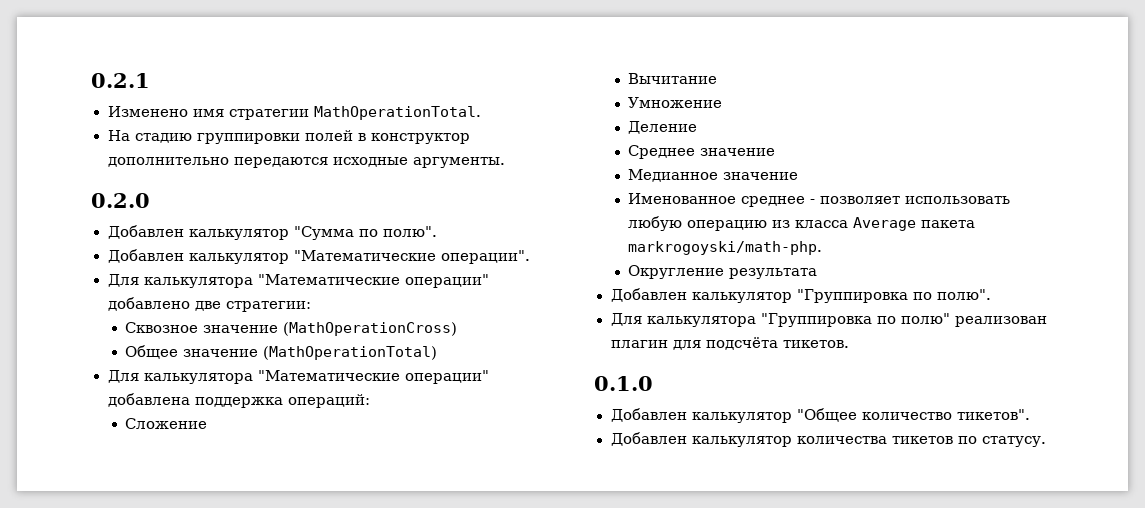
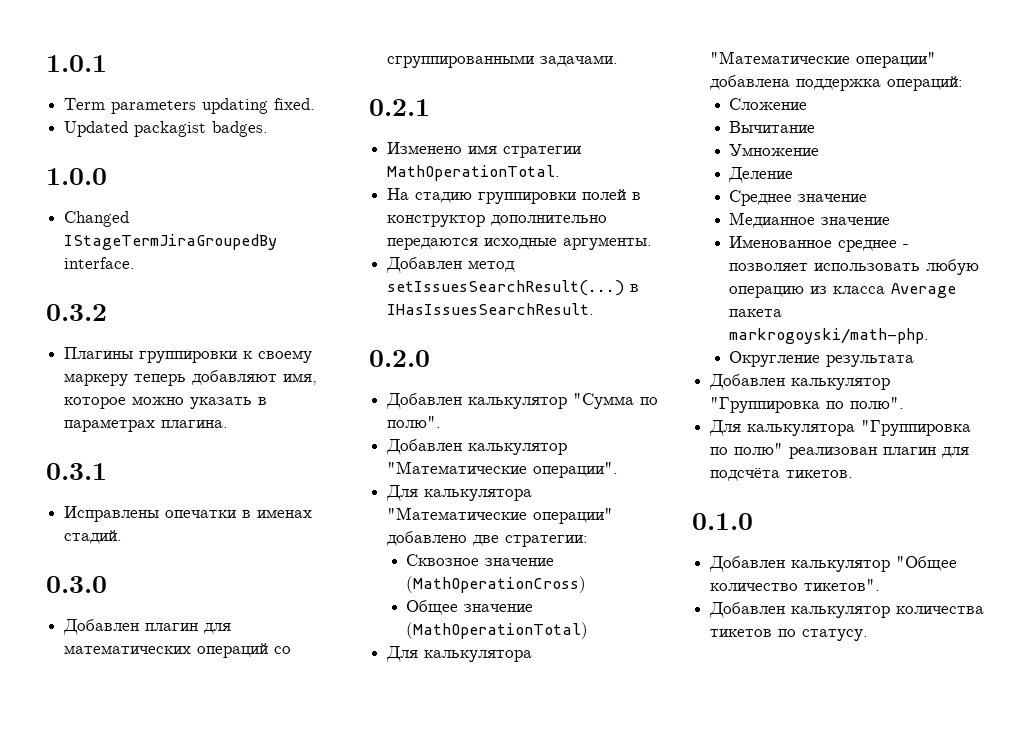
(91, 80) none -> [46,55,107,72] [64,98,316,114] [64,121,269,137] [46,168,107,185] [64,211,130,227] [64,234,278,250] [64,257,136,269] [46,304,107,321] [64,347,313,363] [64,370,318,386] [64,396,268,409] [64,419,229,432] [46,463,107,480] [64,506,313,522] [64,530,123,544] [46,576,107,593] [63,619,232,635] [64,643,292,658] [387,55,619,68] 1.0.1 // Term parameters updating fixed. // Updated packagist badges. // 1.0.0 // Changed IStageTermJiraGroupedBy interface. // 0.3.2 // Плагины группировки к своему маркеру теперь добавляют имя, которое можно указать в параметрах плагина. // 0.3.1 // Исправлены опечатки в именах стадий. // 0.3.0 // Добавлен плагин для математических операций со сгруппированными задачами. //
(505, 162) none -> [386,257,516,273] [387,280,640,296] [387,303,595,315] // Добавлен метод setIssuesSearchResult(...) в IHasIssuesSearchResult.

